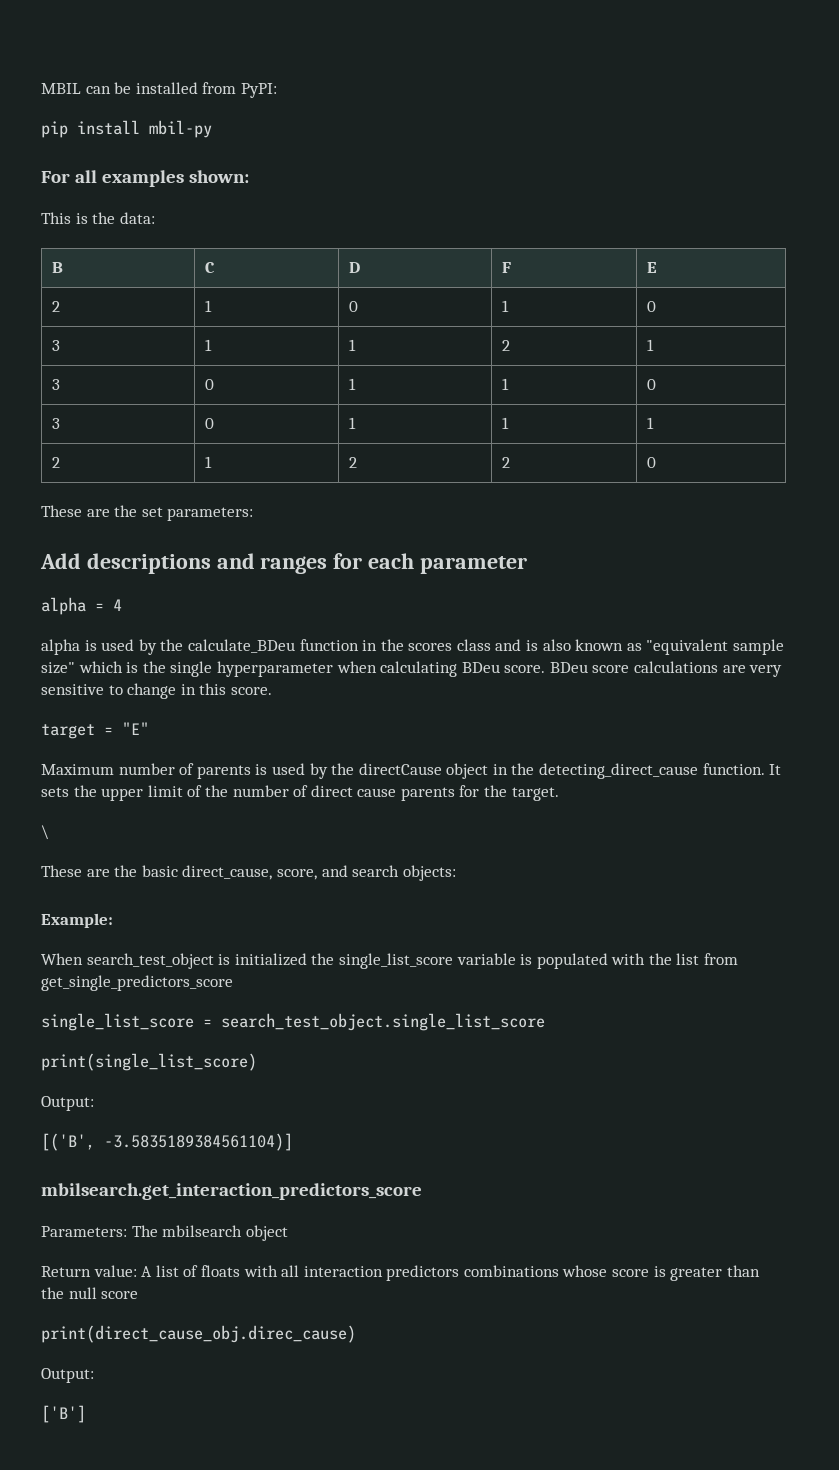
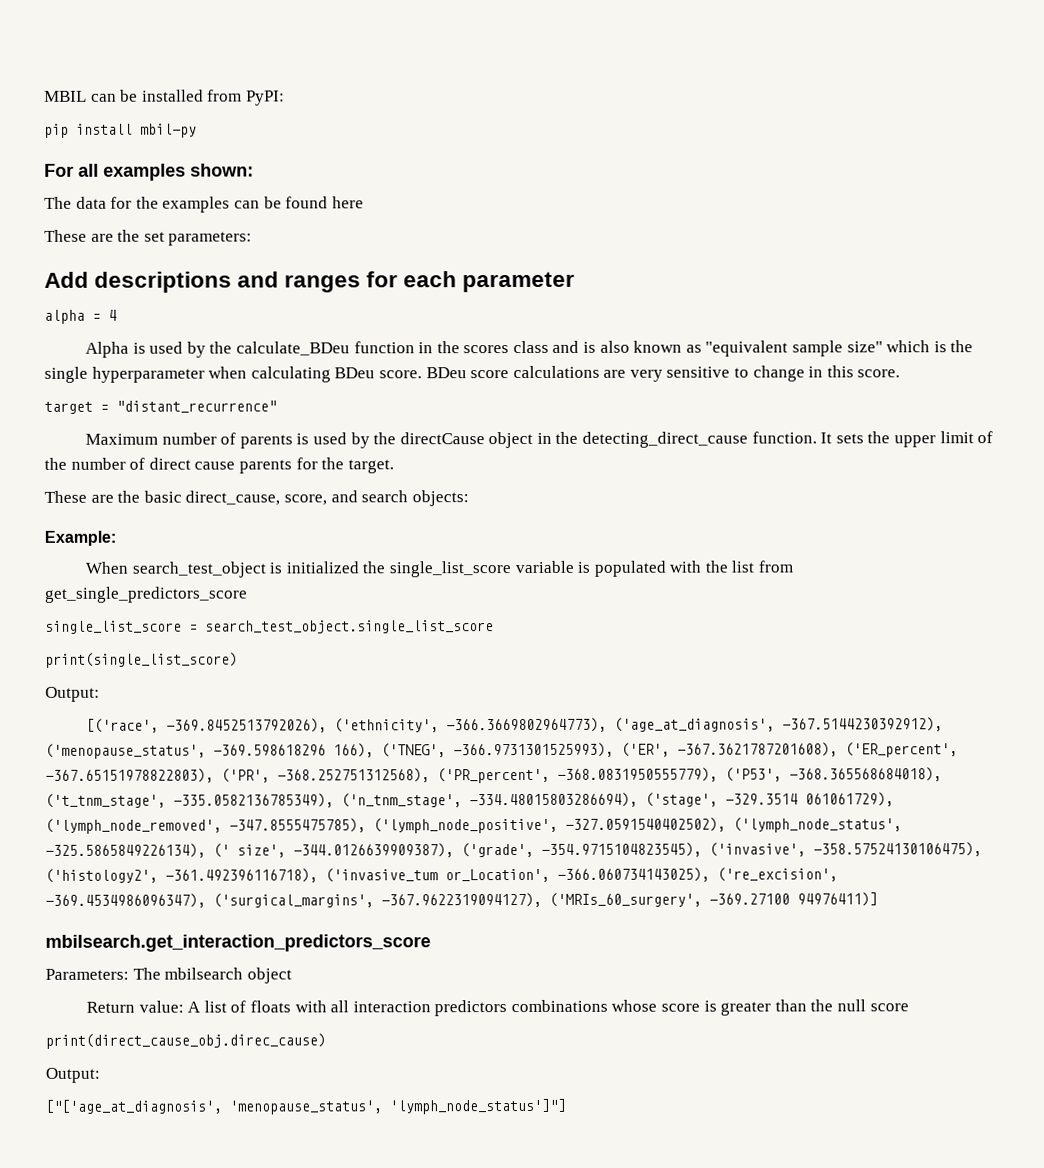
[41,212,155,224] [52,262,64,273] [205,262,216,273] [349,262,361,273] [502,262,512,273] [647,262,658,273] [52,301,61,312] [205,300,213,312] [349,301,359,312] [502,300,510,312] [647,301,657,312] [52,340,61,351] [205,339,213,351] [349,339,357,351] [502,340,511,351] [647,339,655,351] [52,379,61,390] [205,379,215,390] [349,378,357,390] [502,378,510,390] [647,379,657,390] [52,418,61,429] [205,418,215,429] [349,417,357,429] [502,417,510,429] [647,417,655,429] [52,457,61,468] [205,456,213,468] [349,457,358,468] [502,457,511,468] [647,457,657,468] This is the data: // B | C | D | F | E // 2 | 1 | 0 | 1 | 0 // 3 | 1 | 1 | 2 | 1 // 3 | 0 | 1 | 1 | 0 // 3 | 0 | 1 | 1 | 1 // 2 | 1 | 2 | 2 | 0 -> [44,196,364,213] The data for the examples can be found here
[41,639,80,655] alpha -> [84,341,129,358] Alpha
[122,722,149,735] "E" -> [116,400,277,413] "distant_recurrence"
[41,825,49,840] // \ -> (394, 466) none
[41,1133,293,1151] [('B', -3.5835189384561104)] -> [85,717,943,733] [45,742,958,759] [45,767,942,784] [45,792,894,808] [45,817,902,834] [45,842,982,858] [45,867,838,883] [45,892,878,908] [('race', -369.8452513792026), ('ethnicity', -366.3669802964773), ('age_at_diagnosis', -367.5144230392912), ('menopause_status', -369.598618296 166), ('TNEG', -366.9731301525993), ('ER', -367.3621787201608), ('ER_percent', -367.65151978822803), ('PR', -368.252751312568), ('PR_percent', -368.0831950555779), ('P53', -368.365568684018), ('t_tnm_stage', -335.0582136785349), ('n_tnm_stage', -334.48015803286694), ('stage', -329.3514 061061729), ('lymph_node_removed', -347.8555475785), ('lymph_node_positive', -327.0591540402502), ('lymph_node_status', -325.5865849226134), (' size', -344.0126639909387), ('grade', -354.9715104823545), ('invasive', -358.57524130106475), ('histology2', -361.492396116718), ('invasive_tum or_Location', -366.060734143025), ('re_excision', -369.4534986096347), ('surgical_margins', -367.9622319094127), ('MRIs_60_surgery', -369.27100 94976411)]
[41,1405,86,1423] ['B'] -> [45,1098,567,1115] ["['age_at_diagnosis', 'menopause_status', 'lymph_node_status']"]

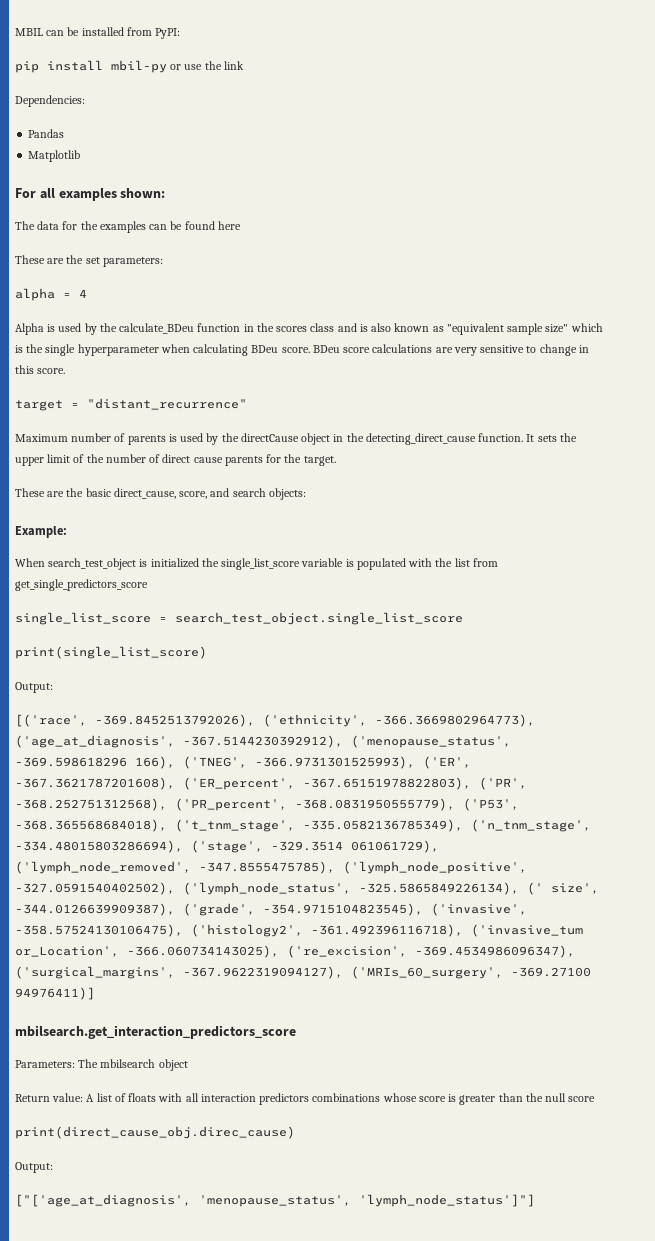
(197, 130) none -> [170,61,244,70] [15,95,85,107] [28,129,65,138] [28,150,81,162] or use the link // Dependencies: // Pandas // Matplotlib
[44,271,576,293] // Add descriptions and ranges for each parameter -> (163, 262) none

